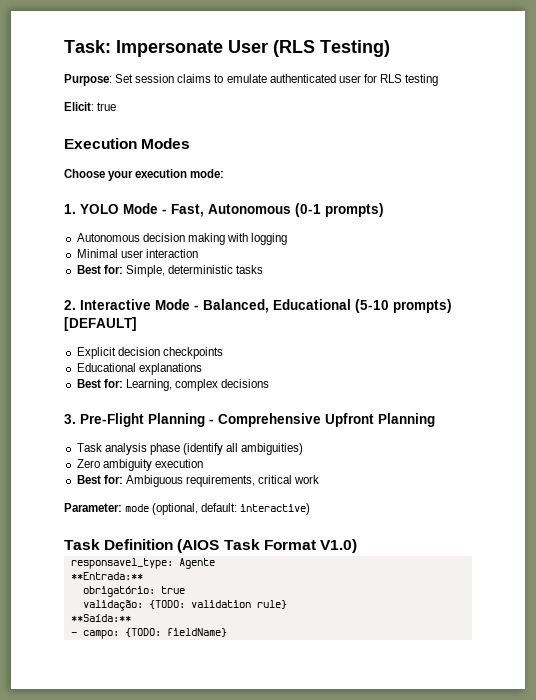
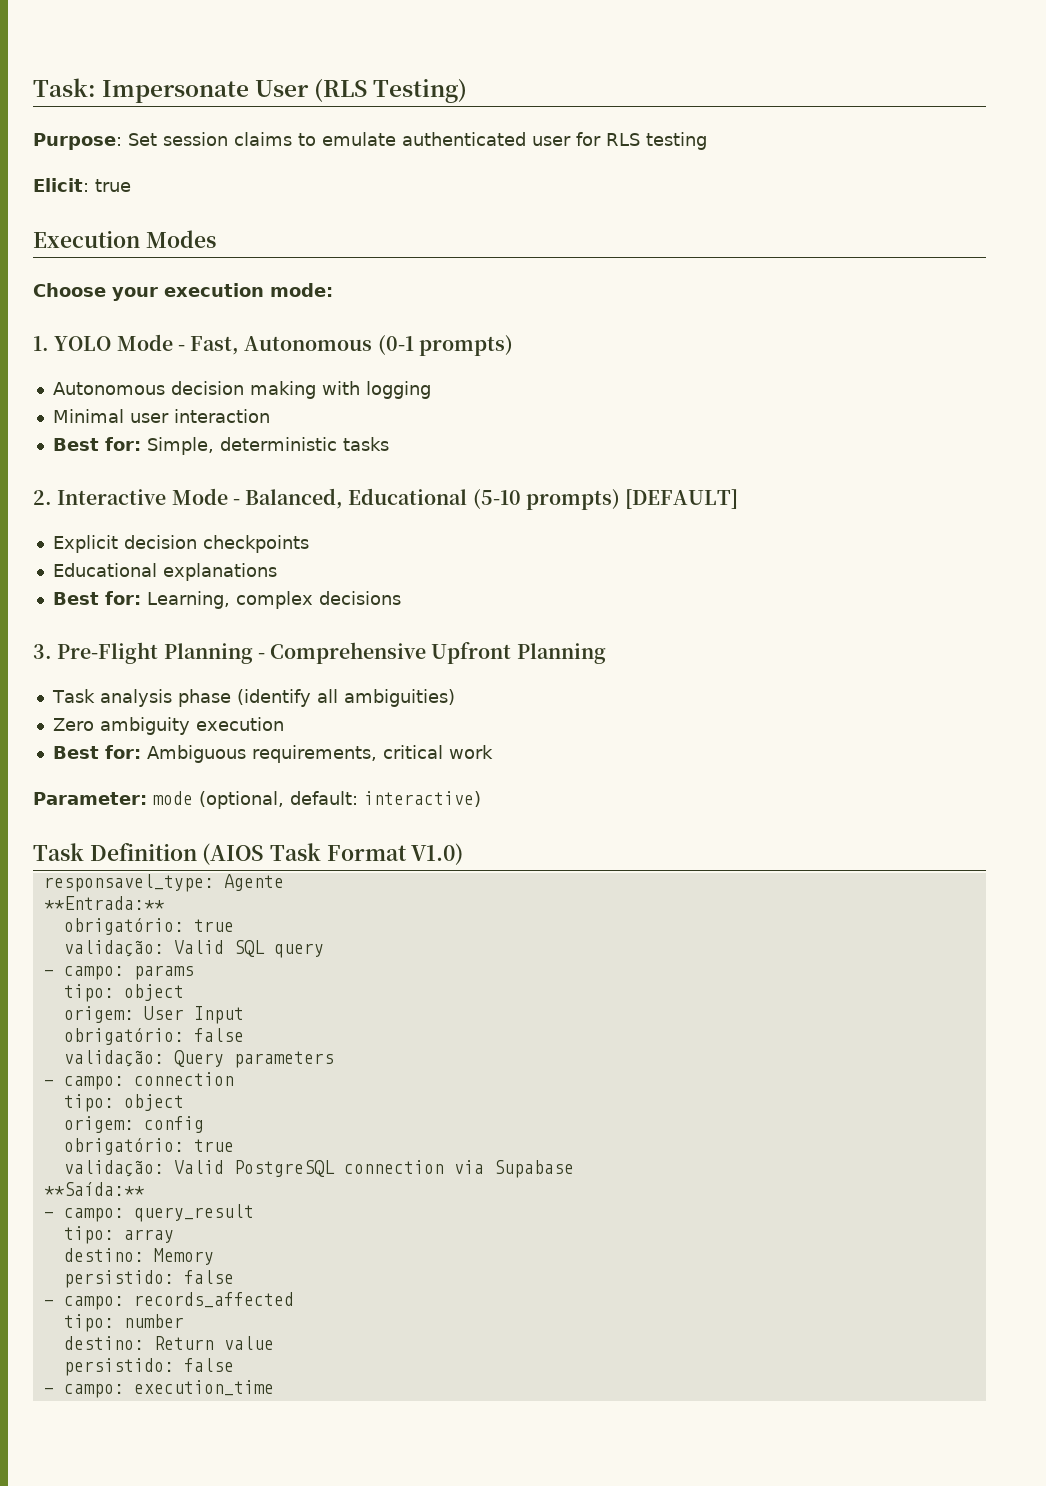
[148,600,287,609] [70,614,131,622] [70,628,227,639] {TODO: validation rule} // **Saída:** // - campo: {TODO: fieldName} -> [173,940,324,958] [43,965,194,980] [63,984,184,1002] [63,1006,244,1024] [63,1028,244,1045] [63,1050,334,1068] [43,1072,234,1090] [63,1094,184,1112] [63,1116,204,1133] [63,1138,234,1155] [63,1160,574,1178] [43,1182,144,1196] [43,1204,254,1222] [63,1226,174,1244] [63,1248,214,1265] [63,1270,234,1288] [43,1292,294,1310] [63,1314,184,1332] [63,1336,274,1350] [63,1358,234,1376] [43,1380,274,1398] Valid SQL query // - campo: params // tipo: object // origem: User Input // obrigatório: false // validação: Query parameters // - campo: connection // tipo: object // origem: config // obrigatório: true // validação: Valid PostgreSQL connection via Supabase // **Saída:** // - campo: query_result // tipo: array // destino: Memory // persistido: false // - campo: records_affected // tipo: number // destino: Return value // persistido: false // - campo: execution_time

